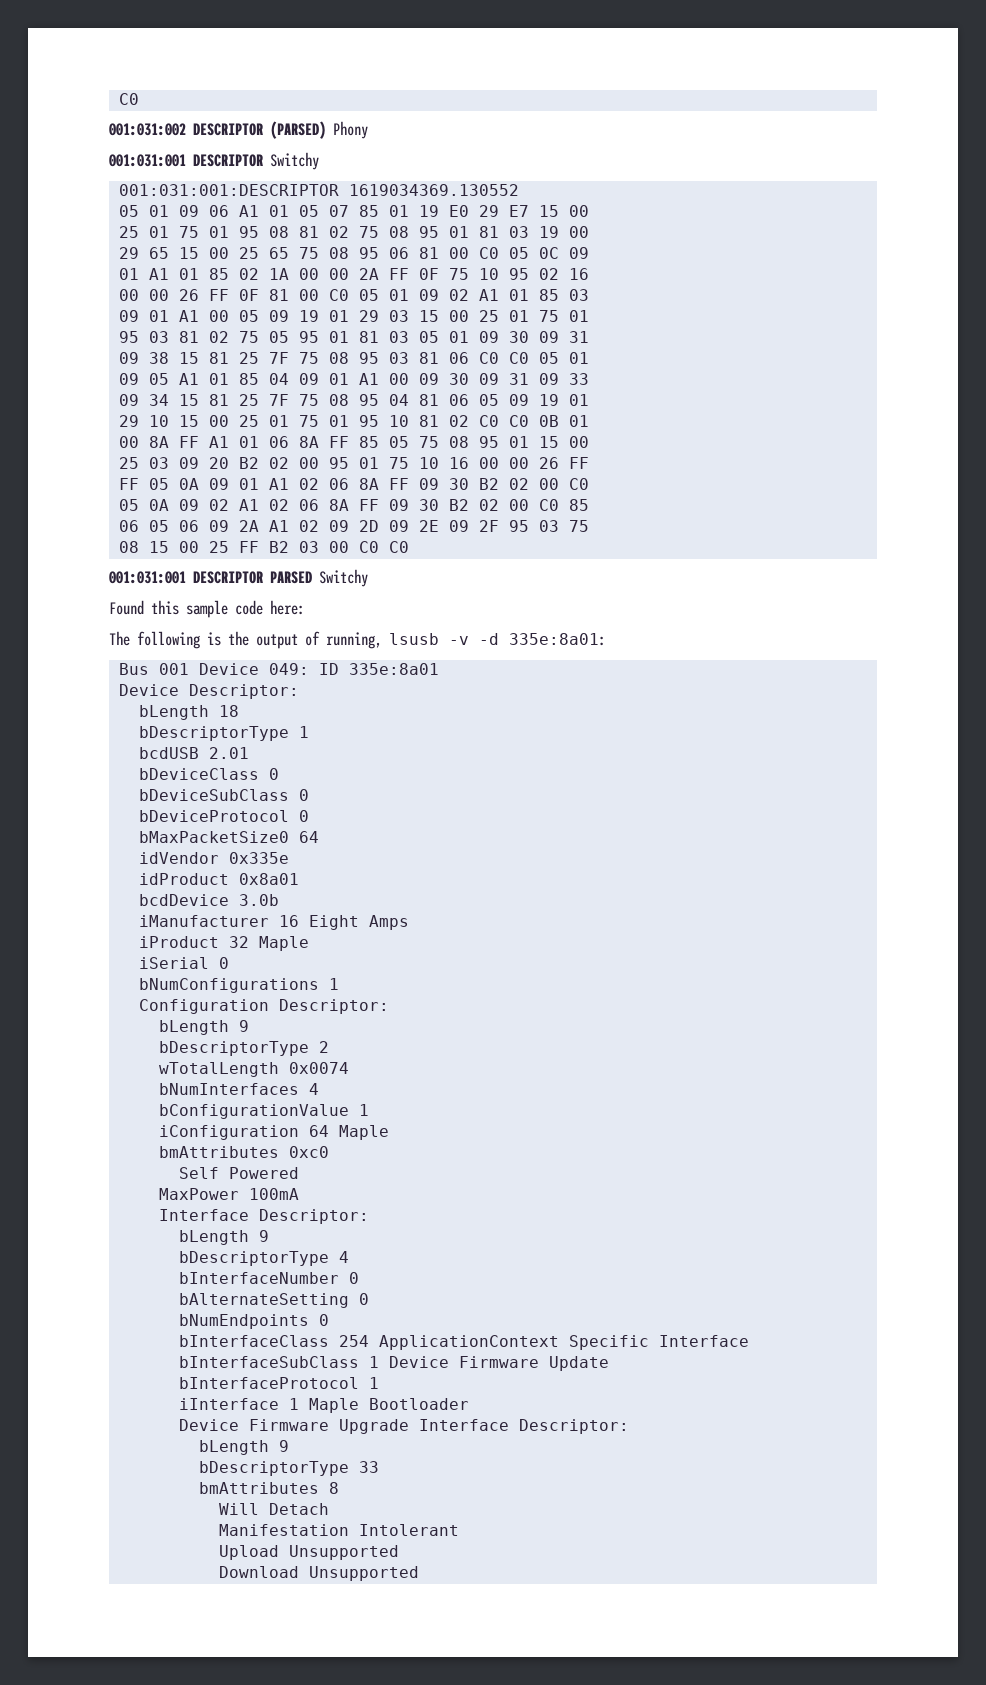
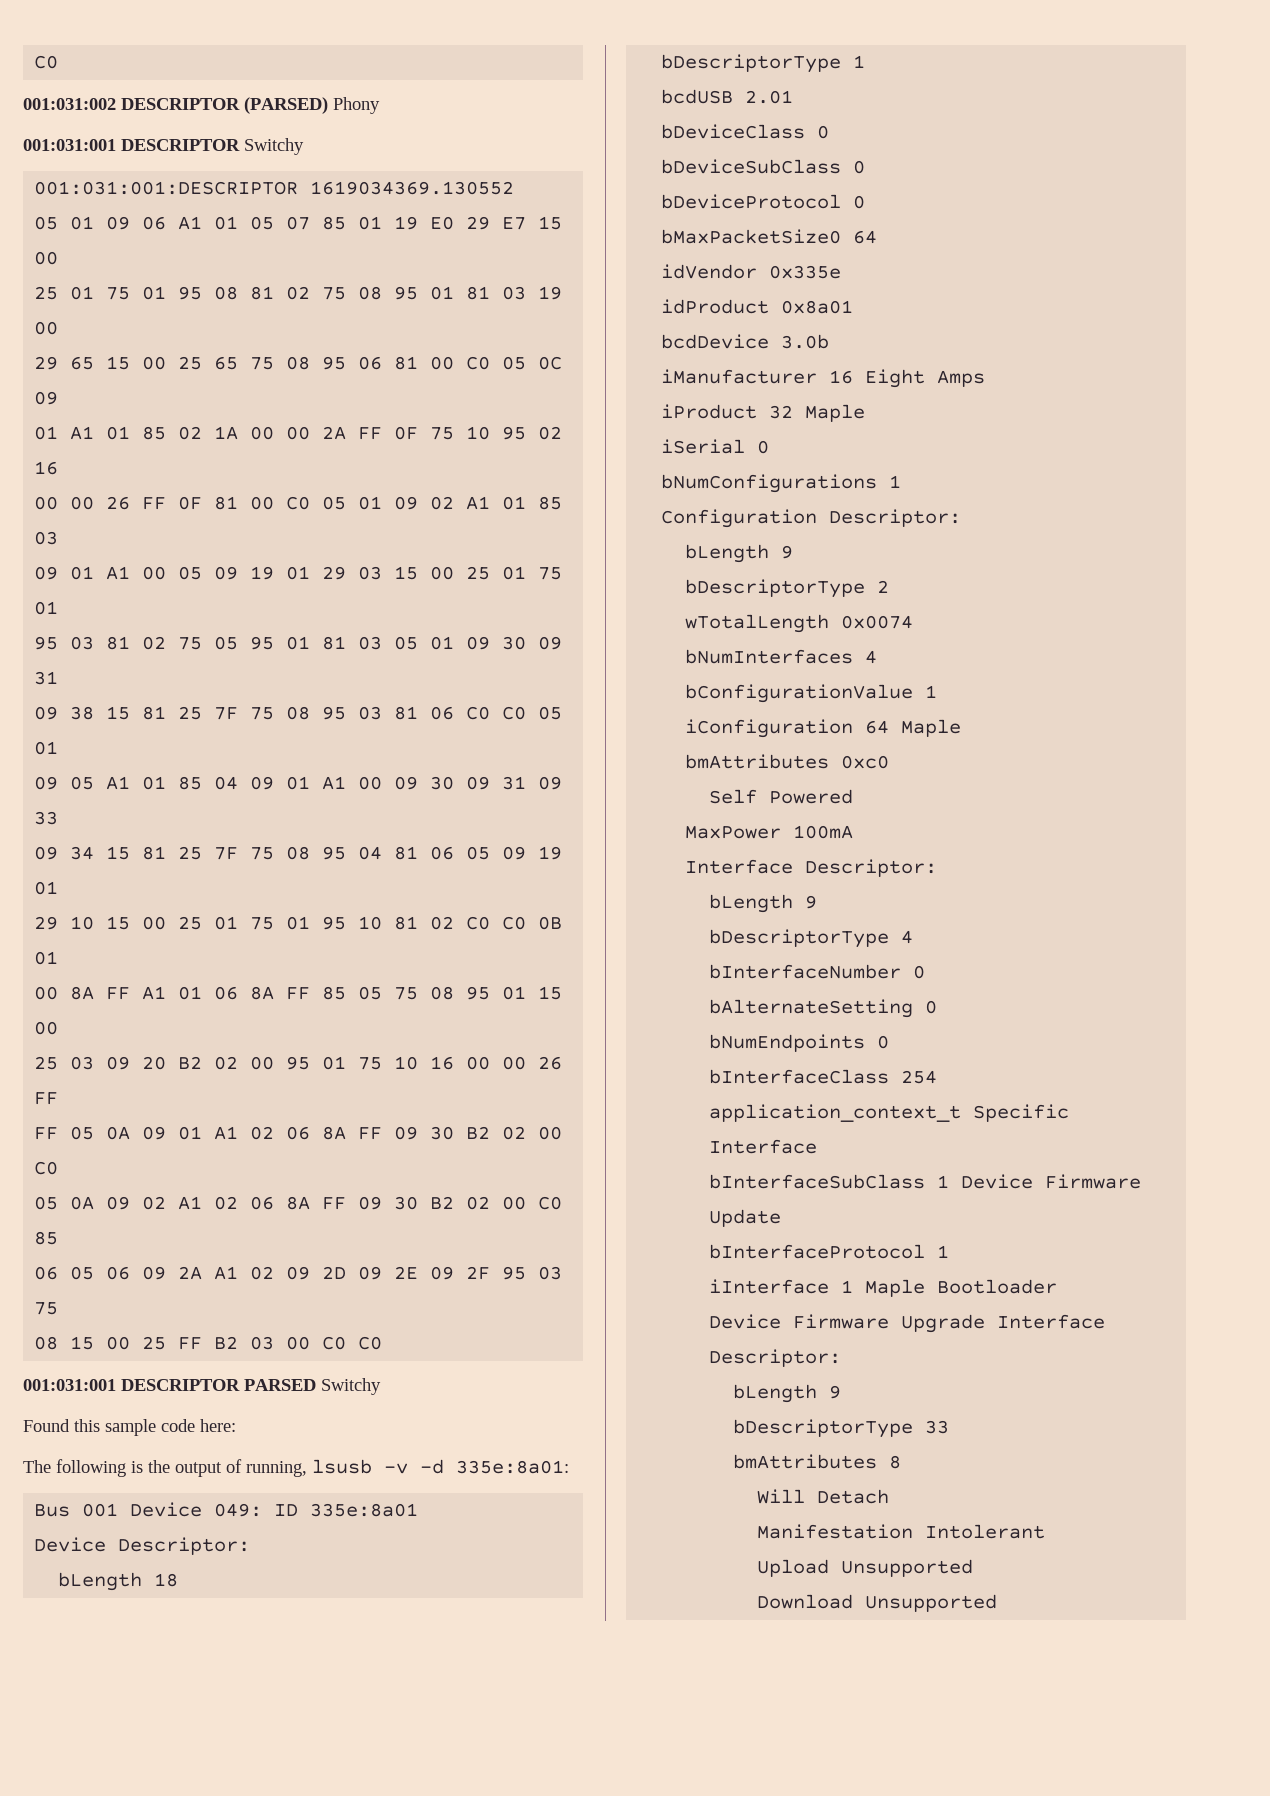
[378,1335,559,1350] ApplicationContext -> [709,1104,962,1122] application_context_t

